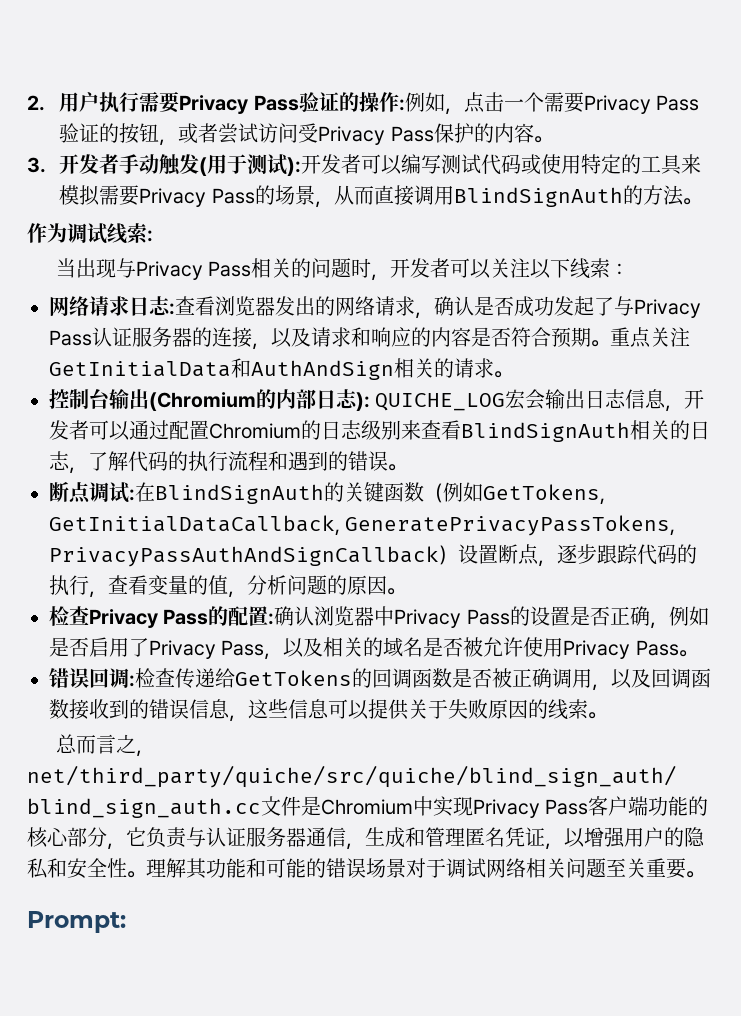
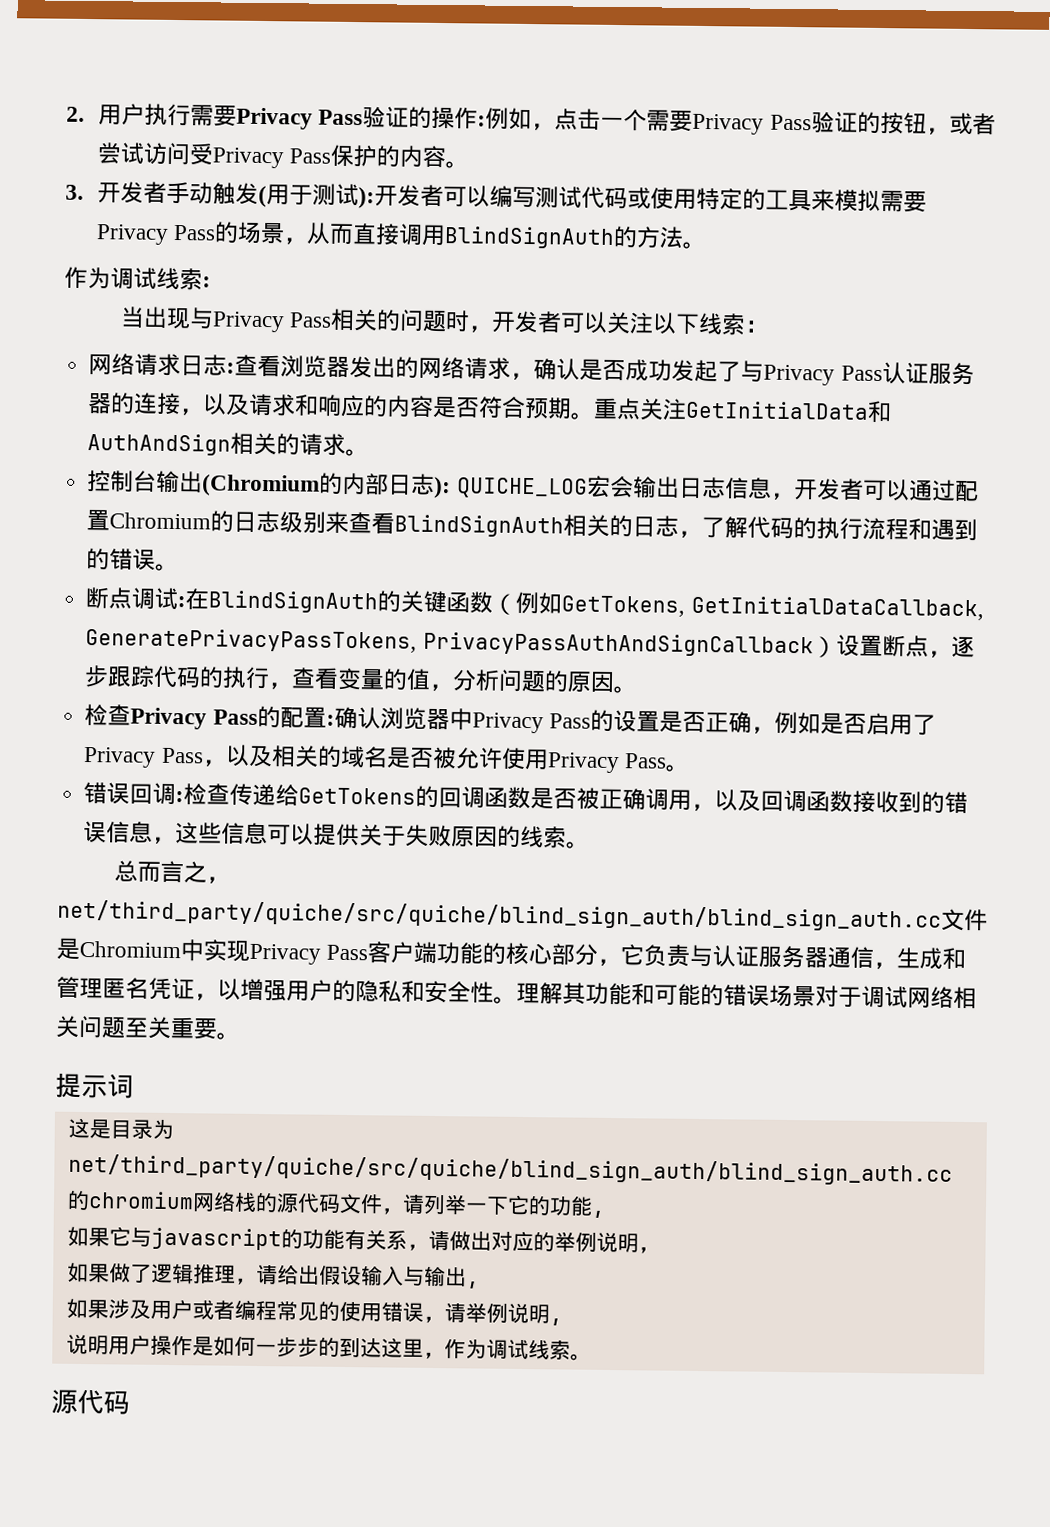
[27,911,126,933] Prompt: -> [55,1072,134,1099] [67,1117,174,1140] [67,1153,953,1186] [66,1190,605,1218] [66,1226,660,1254] [66,1262,480,1289] [65,1298,563,1326] [65,1333,592,1361] [51,1388,130,1415] 提示词 // 这是目录为net/third_party/quiche/src/quiche/blind_sign_auth/blind_sign_auth.cc的chromium网络栈的源代码文件，请列举一下它的功能, // 如果它与javascript的功能有关系，请做出对应的举例说明， // 如果做了逻辑推理，请给出假设输入与输出, // 如果涉及用户或者编程常见的使用错误，请举例说明, // 说明用户操作是如何一步步的到达这里，作为调试线索。 // 源代码

